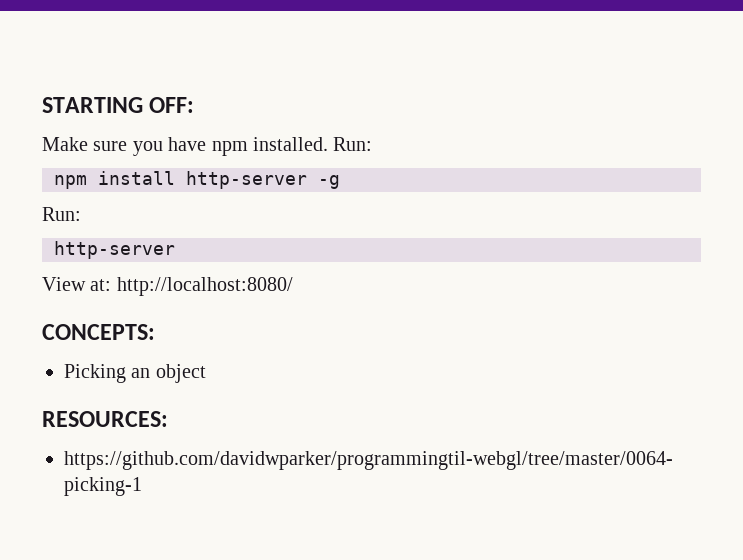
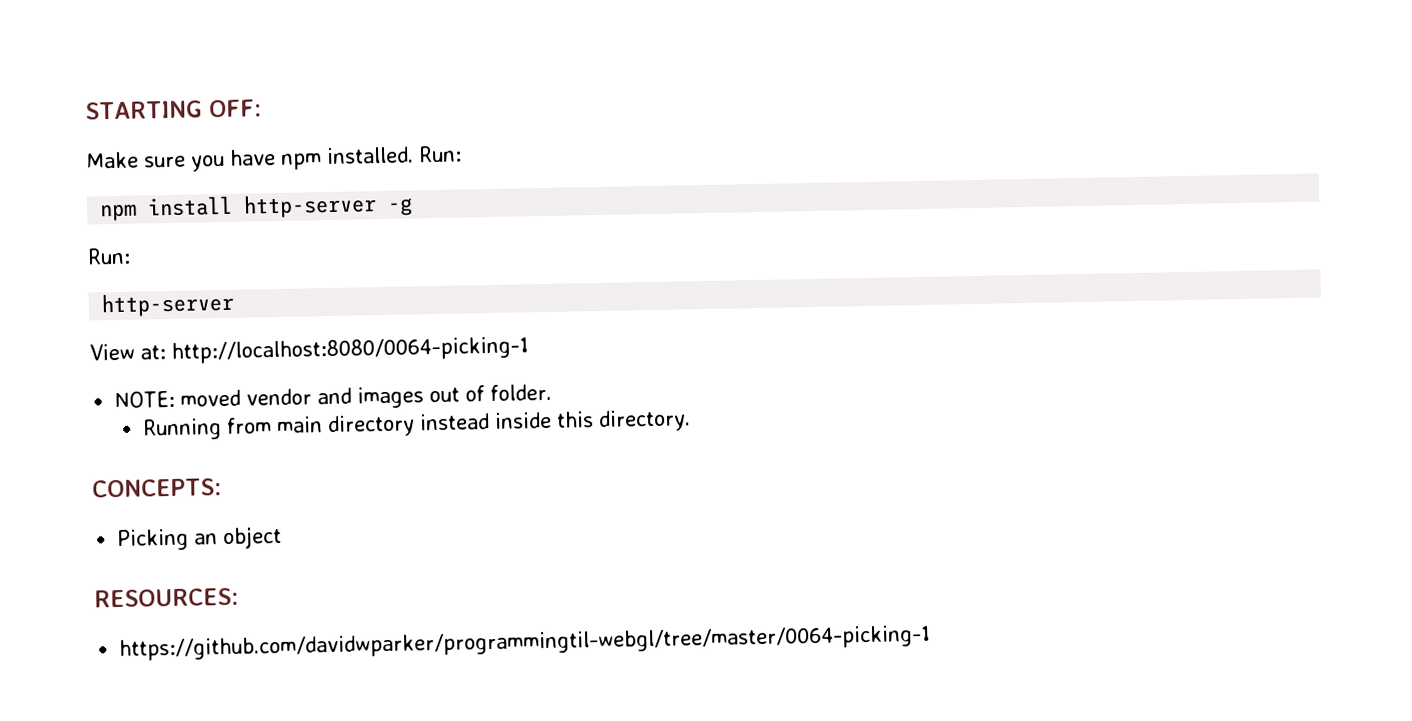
[116,277,293,296] http://localhost:8080/ -> [171,336,529,364] [114,383,553,409] [142,409,691,441] http://localhost:8080/0064-picking-1 // NOTE: moved vendor and images out of folder. // Running from main directory instead inside this directory.

